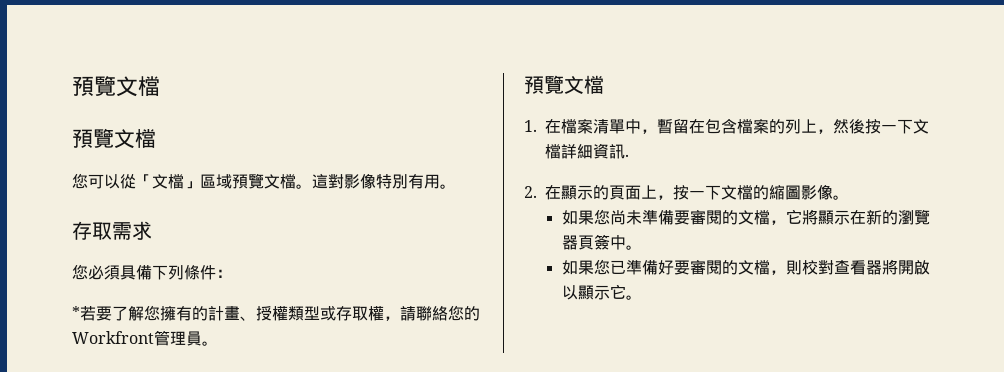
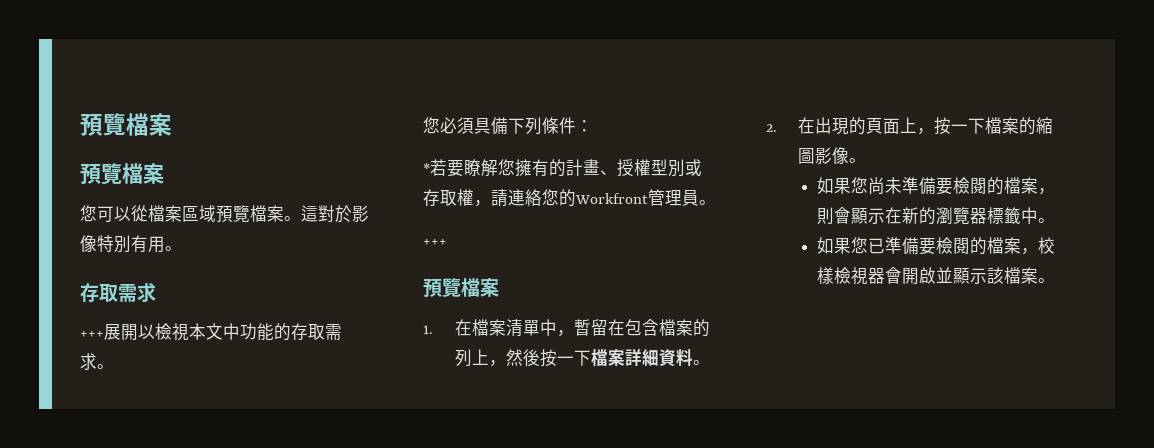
[72,76,160,97] [72,128,156,149] 預覽文檔 // 預覽文檔 -> [80,113,172,136] [80,163,164,185] 預覽檔案 // 預覽檔案
[136,173,344,189] 「文檔」區域預覽文檔。這對 -> [148,205,352,223] 檔案區域預覽檔案。這對於
(152, 230) none -> [80,323,342,341] [80,353,114,370] // +++展開以檢視本文中功能的存取需求。
[112,306,128,321] 了 -> [464,159,481,176] 瞭
[288,306,320,321] 類型 -> [651,159,685,177] 型別
[416,306,432,321] 聯 -> [508,189,525,206] 連
[524,75,604,94] // 預覽文檔 -> [423,239,447,246] [423,278,499,297] // +++ // 預覽檔案
[913,119,929,134] [545,143,629,159] 文檔詳細資訊. -> [591,348,711,367] 檔案詳細資料。
[561,185,593,200] 顯示 -> [815,117,850,135] 出現
[721,185,753,200] 文檔 -> [985,117,1020,134] 檔案
[689,209,818,225] 審閱的文檔，它將 -> [952,177,1055,195] [816,207,851,225] 檢閱的檔案，則會
[577,234,610,250] 頁簽 -> [986,207,1021,224] 標籤
[657,259,930,275] [561,284,626,300] 好要審閱的文檔，則校對查看器將開啟以顯示它 -> [918,237,1055,255] [816,267,1038,285] 要檢閱的檔案，校樣檢視器會開啟並顯示該檔案

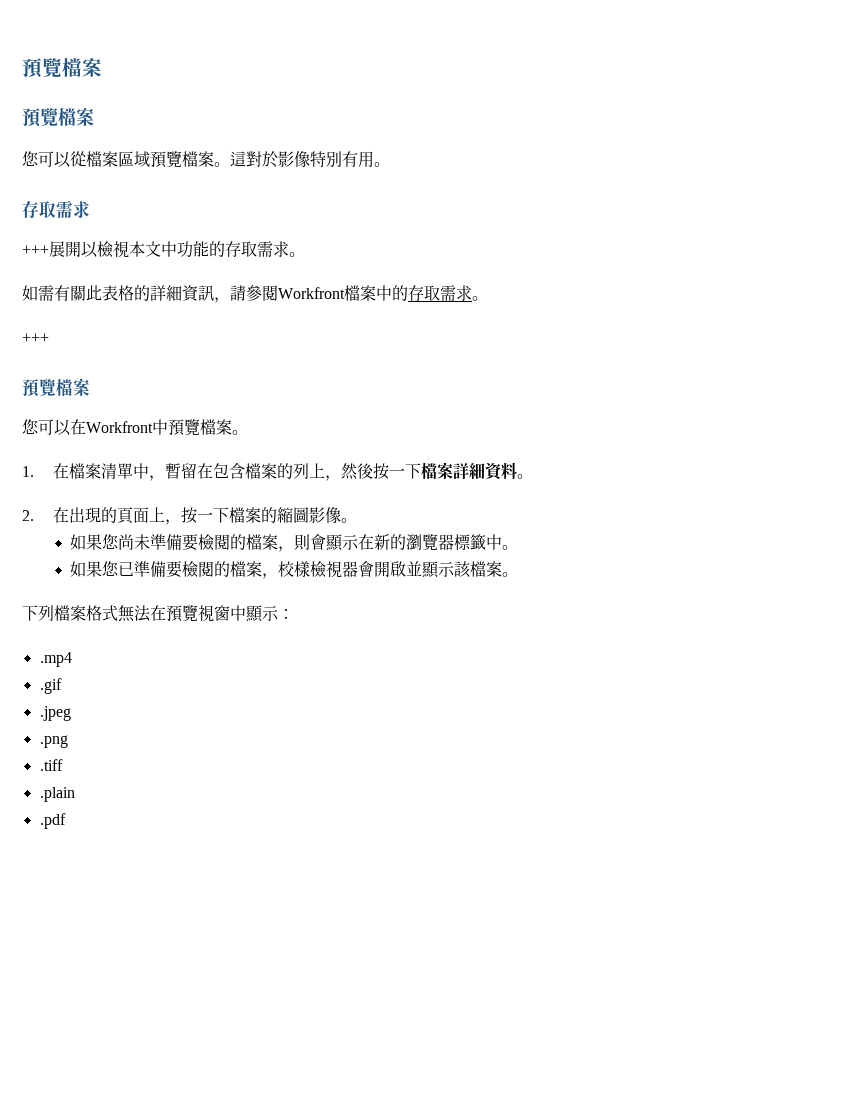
[423,117,593,135] [423,159,702,177] [423,189,716,207] [423,239,447,246] [423,278,499,297] 您必須具備下列條件： // *若要瞭解您擁有的計畫、授權型別或存取權，請連絡您的Workfront管理員。 // +++ // 預覽檔案 -> [22,285,488,303] [22,333,49,343] [22,378,90,397] [22,419,248,436] 如需有關此表格的詳細資訊，請參閱Workfront檔案中的存取需求。 // +++ // 預覽檔案 // 您可以在Workfront中預覽檔案。
(1055, 280) none -> [22,605,294,622] [39,652,72,667] [39,678,62,694] [39,706,71,721] [39,735,68,748] [39,759,63,771] [39,787,75,802] [39,813,66,829] // 下列檔案格式無法在預覽視窗中顯示： // .mp4 // .gif // .jpeg // .png // .tiff // .plain // .pdf

